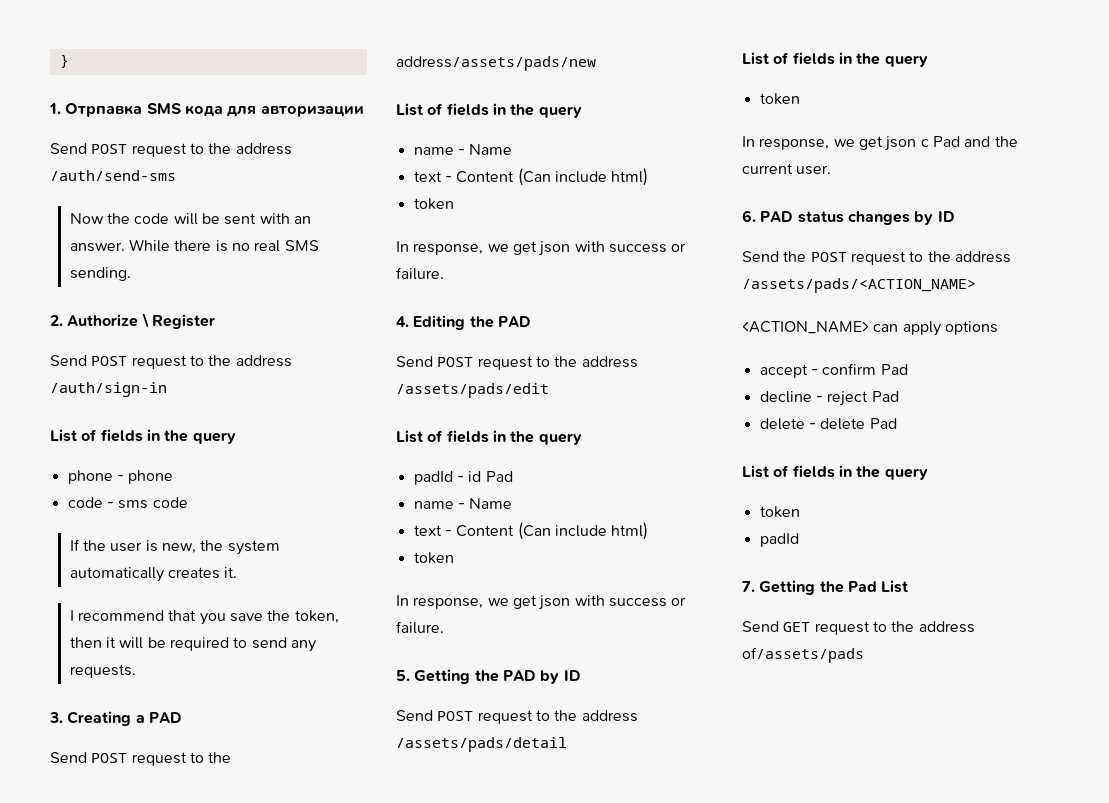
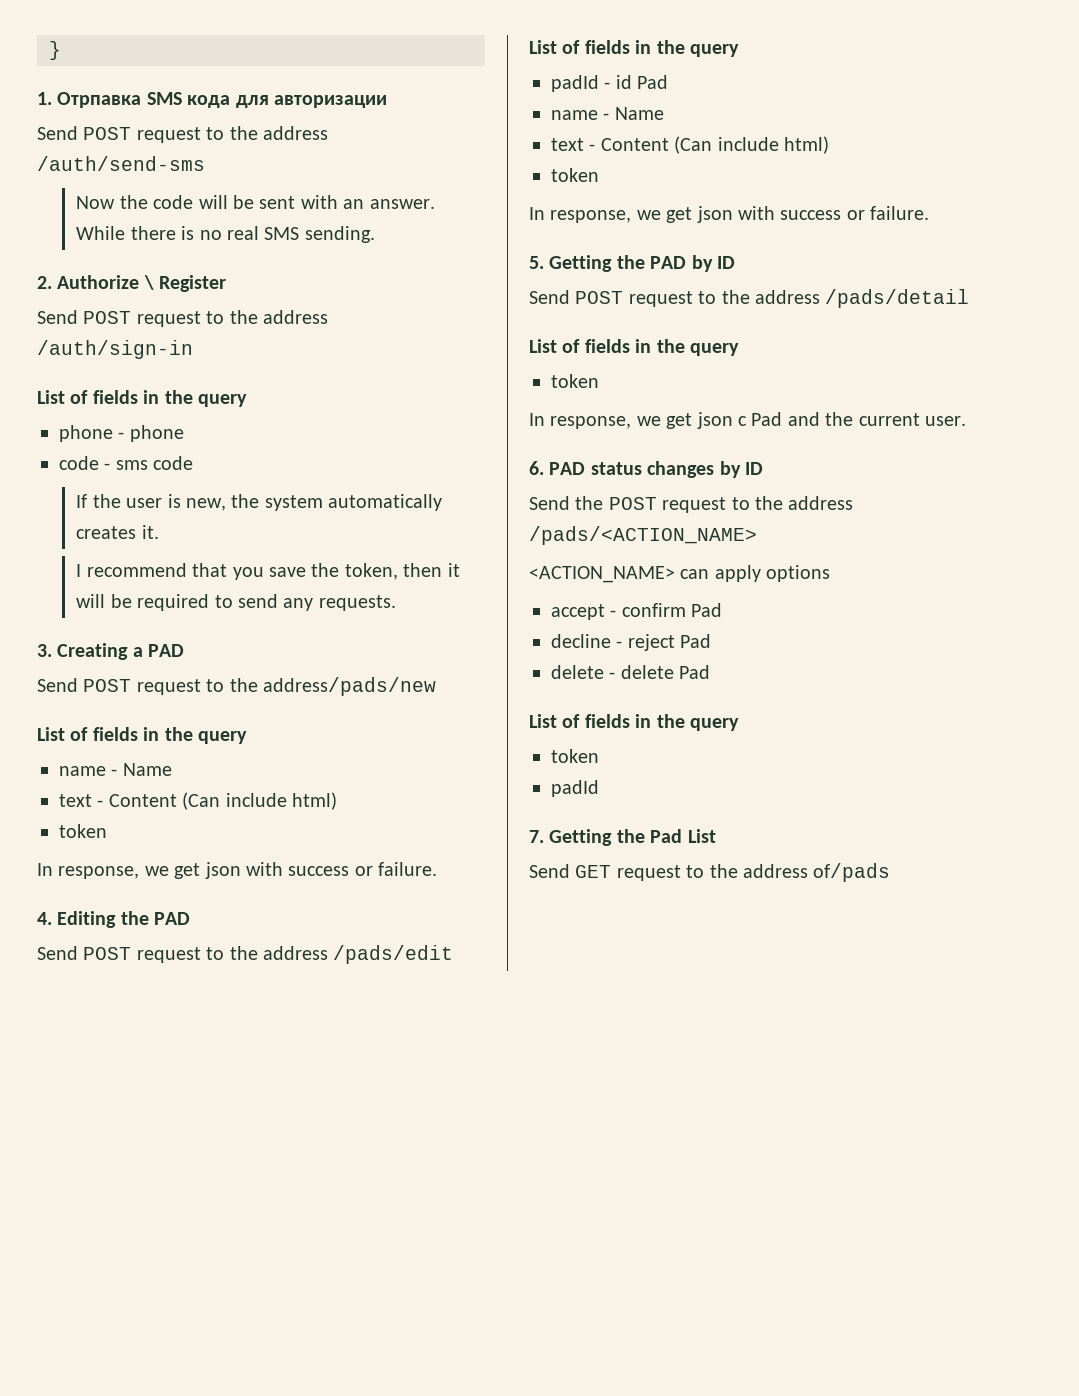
[396,56,596,71] address/assets/pads/new -> [263,677,436,696] address/pads/new
[396,383,549,398] /assets/pads/edit -> [333,945,454,964] /pads/edit
[396,737,567,752] /assets/pads/detail -> [825,289,970,308] /pads/detail
[742,278,976,293] /assets/pads/<ACTION_NAME> -> [529,526,757,545] /pads/<ACTION_NAME>
[742,647,864,663] of/assets/pads -> [813,863,891,882] of/pads

